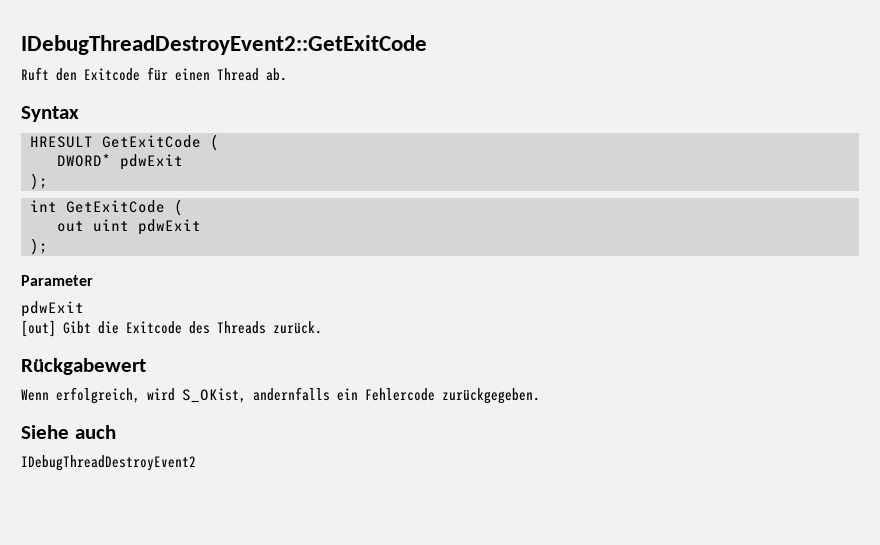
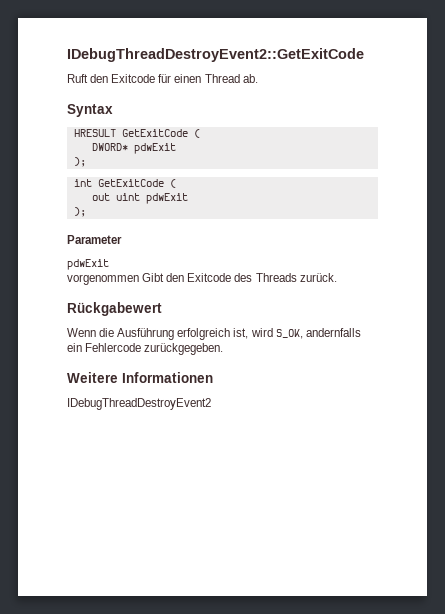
[21,320,119,337] [out] Gibt die -> [67,273,185,285] vorgenommen Gibt den
[56,387,246,404] erfolgreich, wird S_OKist, -> [99,328,303,340] die Ausführung erfolgreich ist, wird S_OK,
[21,425,116,439] Siehe auch -> [67,372,213,383] Weitere Informationen

